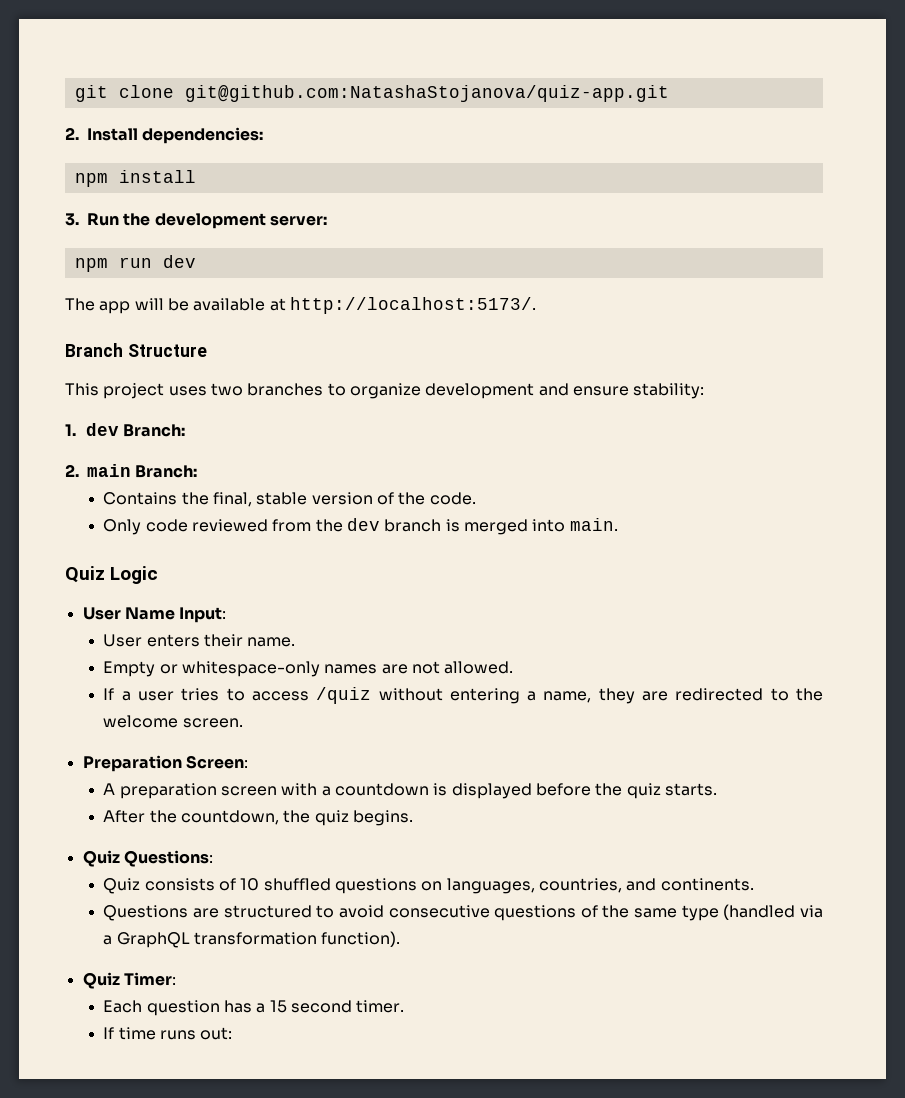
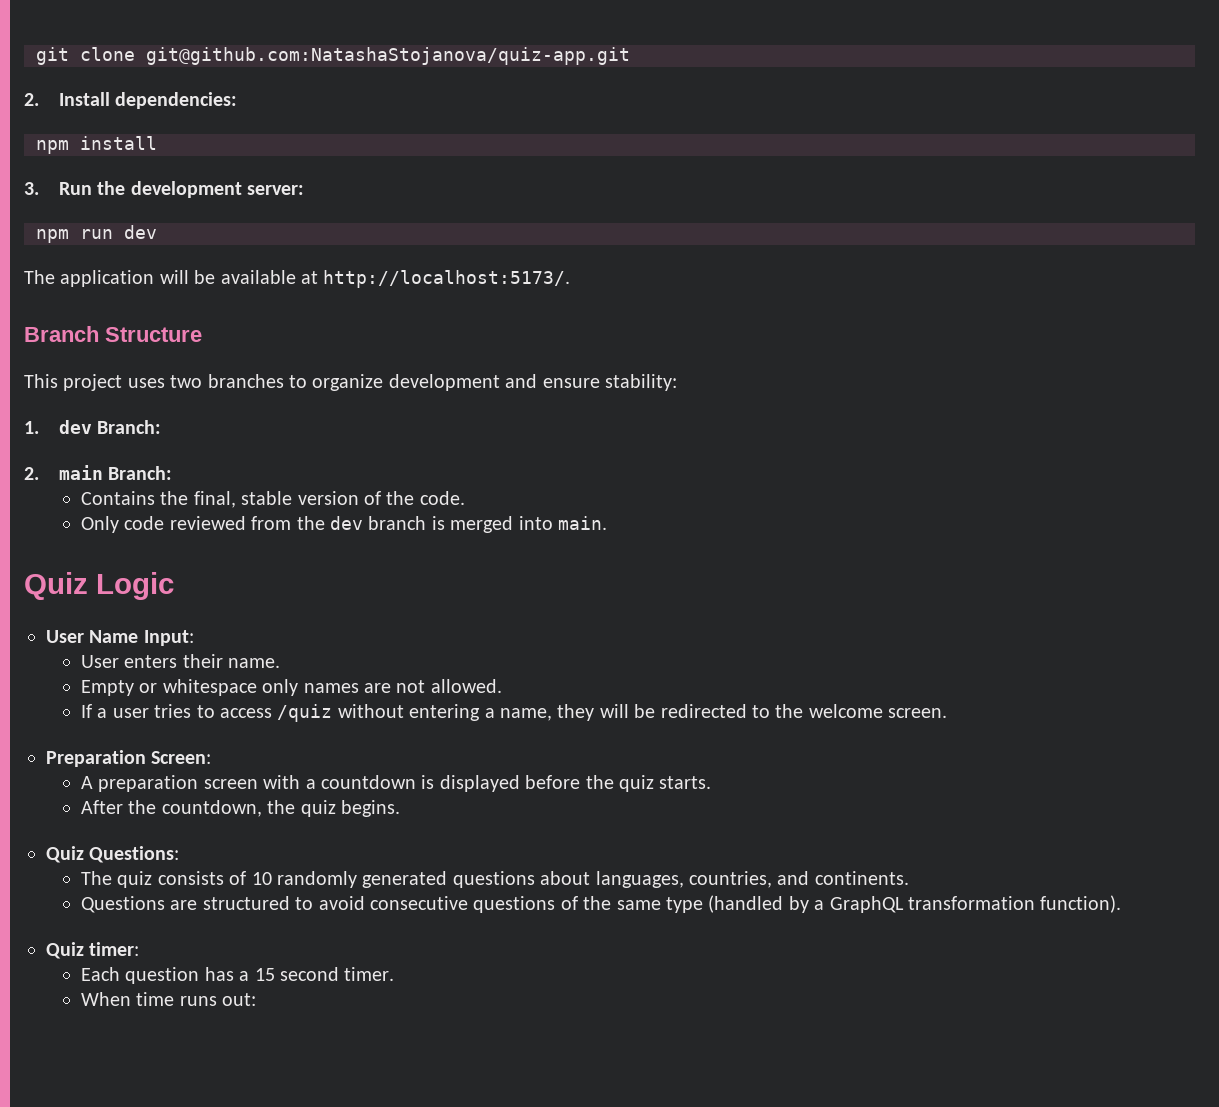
[99,301,131,314] app -> [60,270,155,287] application
[182,661,321,677] whitespace-only -> [162,679,299,696] whitespace only
[642,691,669,701] are -> [599,704,656,718] will be
[103,878,141,894] Quiz -> [80,871,153,888] The quiz
[263,878,443,894] shuffled questions on -> [276,871,591,888] randomly generated questions about
[800,905,824,918] via -> [788,896,809,913] by
[123,972,176,986] Timer: -> [89,942,140,956] timer:
[103,1027,115,1039] If -> [80,992,131,1006] When

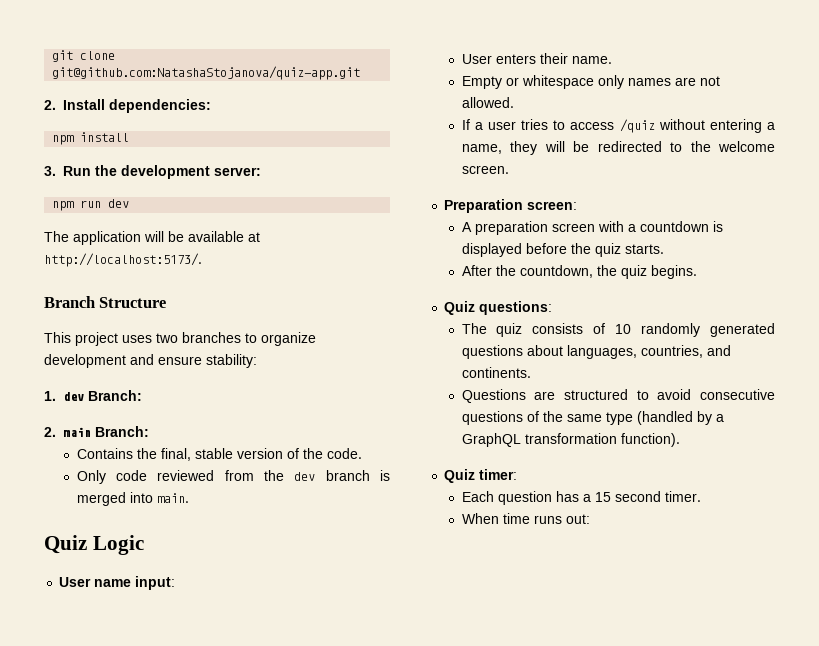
[89,630,194,646] Name Input: -> [94,576,176,590] name input:
[151,751,212,764] Screen: -> [527,201,578,210] screen:
[89,846,180,863] Questions: -> [479,301,553,315] questions:

